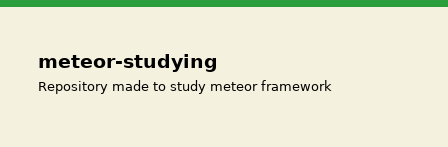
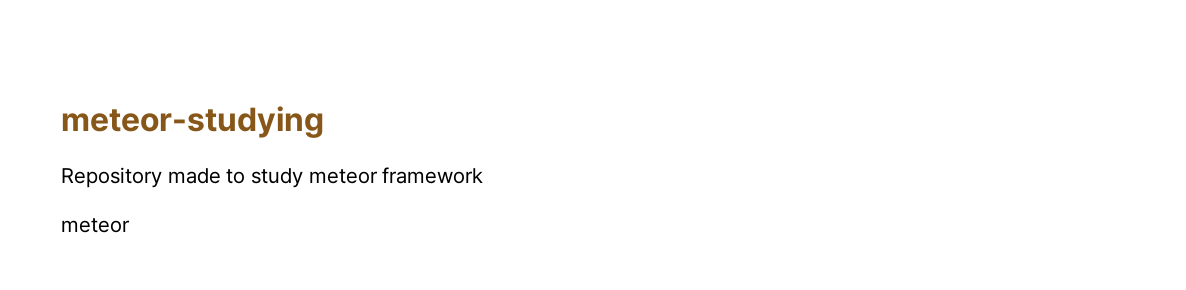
(332, 85) none -> [61,218,130,233] // meteor

